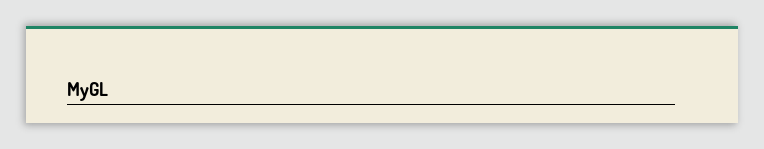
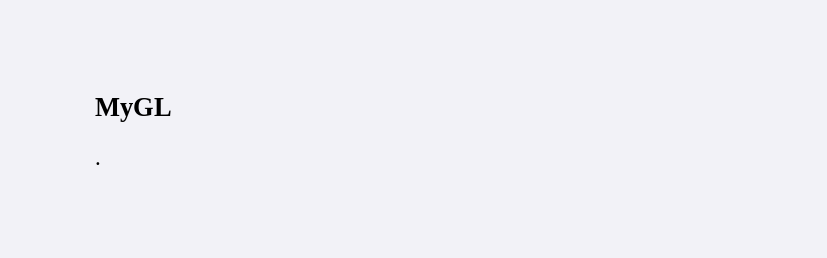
(108, 91) none -> [95,162,101,165] // .

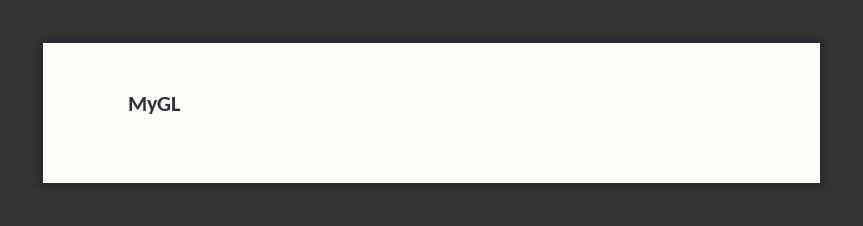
[95,162,101,165] // . -> (180, 105) none

